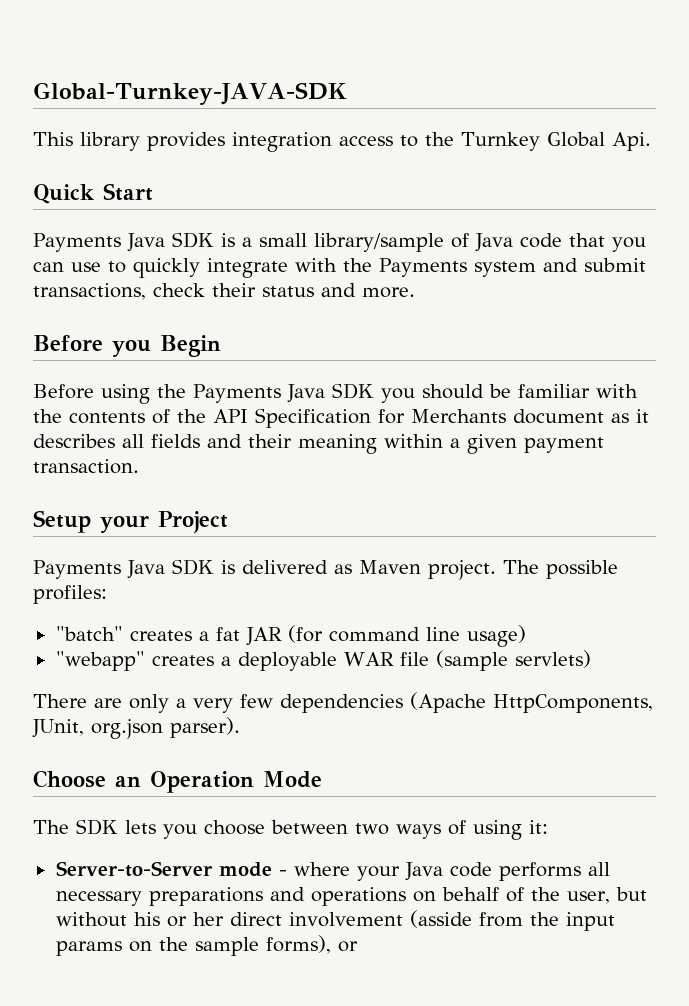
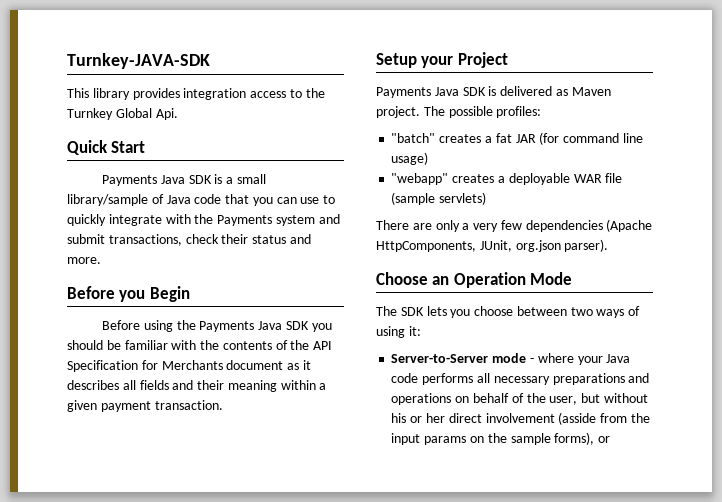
[33,82,347,105] Global-Turnkey-JAVA-SDK -> [67,53,210,69] Turnkey-JAVA-SDK

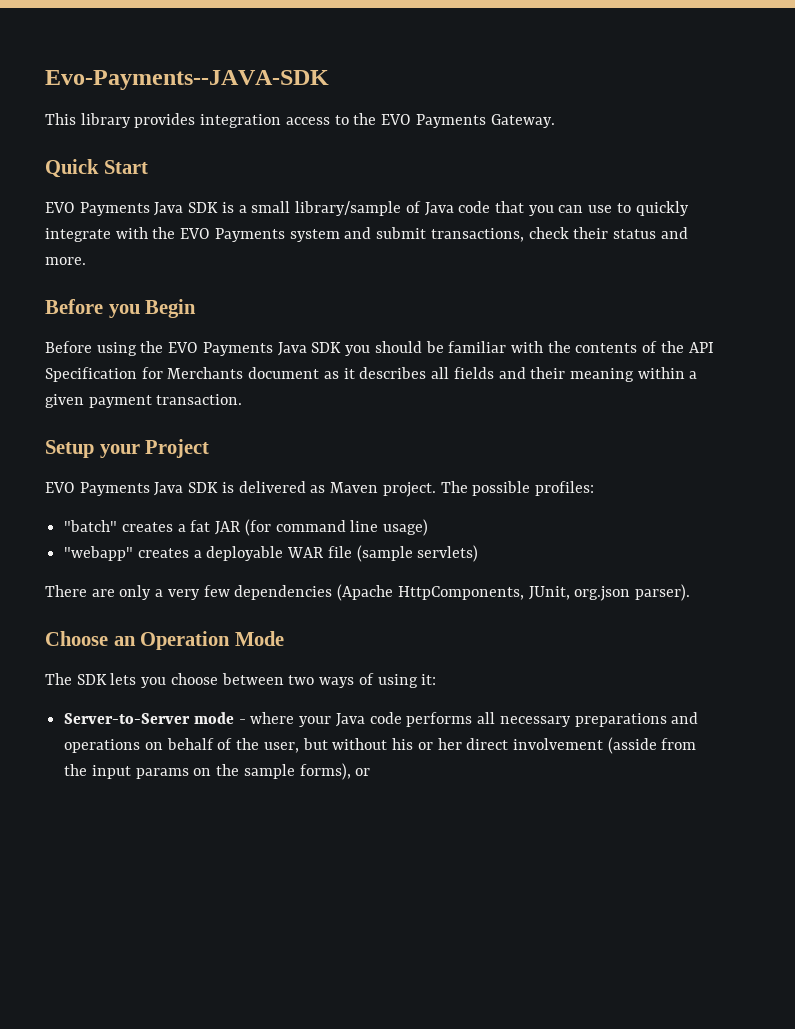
[67,53,210,69] Turnkey-JAVA-SDK -> [45,70,329,90] Evo-Payments--JAVA-SDK
[67,108,178,120] Turnkey Global Api. -> [381,114,555,128] EVO Payments Gateway.
(146, 147) none -> [45,202,75,213] EVO
(214, 219) none -> [180,228,211,239] EVO
(196, 325) none -> [168,342,199,353] EVO
(508, 60) none -> [45,482,75,493] EVO

